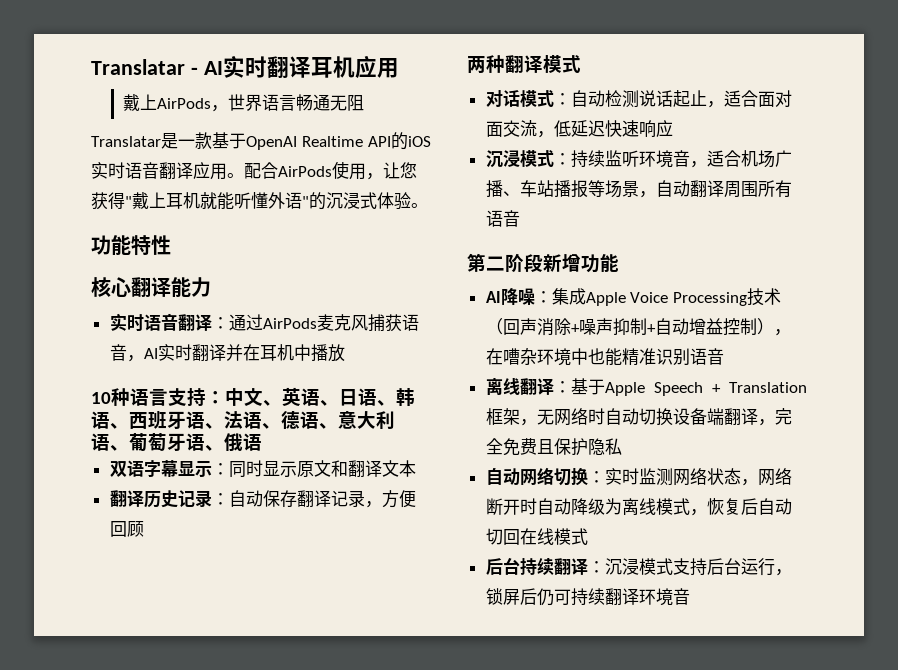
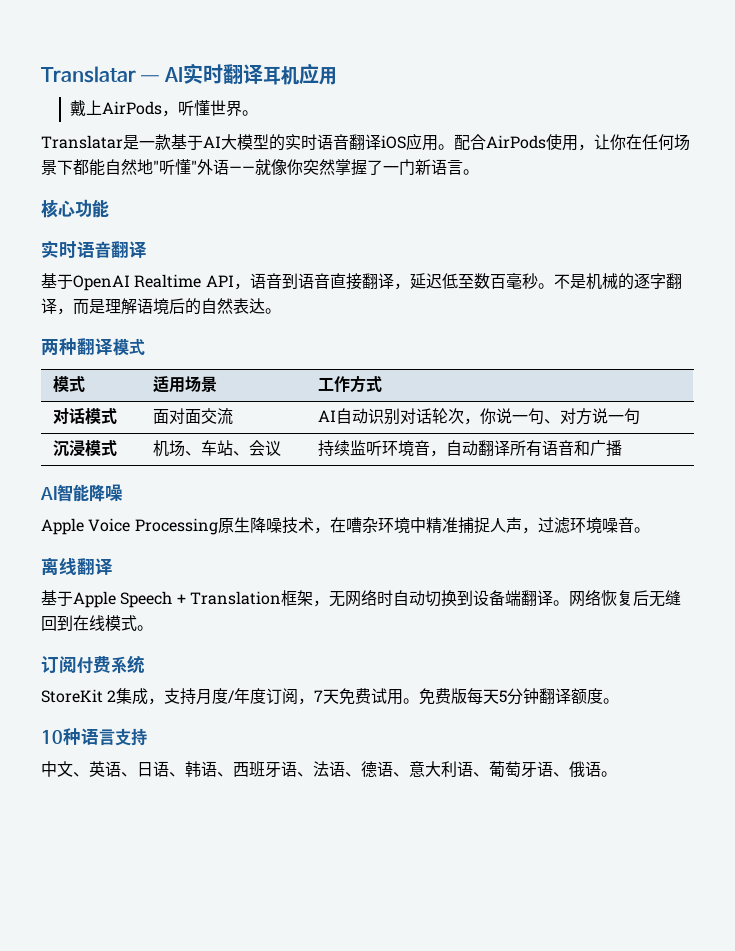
[91,59,198,75] Translatar - -> [41,66,160,83] Translatar —
[228,94,365,111] 世界语言畅通无阻 -> [178,100,259,116] 听懂世界。
[246,132,431,150] [91,162,193,179] OpenAI Realtime API的iOS实时语音翻译 -> [203,134,406,151] AI大模型的实时语音翻译iOS
[400,162,417,179] [91,192,428,210] [91,235,171,256] 您获得"戴上耳机就能听懂外语"的沉浸式体验。 // 功能特性 -> [610,134,690,151] [41,159,479,176] 你在任何场景下都能自然地"听懂"外语——就像你突然掌握了一门新语言。
[131,277,211,297] [109,313,419,332] [109,344,345,362] 翻译能力 // 实时语音翻译：通过AirPods麦克风捕获语音，AI实时翻译并在耳机中播放 -> [75,199,109,218] [41,240,147,259] [41,273,682,291] [41,298,281,315] [41,338,145,356] [53,376,86,393] [153,376,218,393] [318,375,383,393] [53,408,118,425] [153,408,234,425] [318,408,641,425] [53,440,118,457] [153,440,282,457] [318,440,623,457] [40,484,123,502] [41,517,650,535] [41,557,113,575] [41,589,681,608] [41,615,153,631] [41,655,145,674] [41,688,620,705] 功能 // 实时语音翻译 // 基于OpenAI Realtime API，语音到语音直接翻译，延迟低至数百毫秒。不是机械的逐字翻译，而是理解语境后的自然表达。 // 两种翻译模式 // 模式 | 适用场景 | 工作方式 // 对话模式 | 面对面交流 | AI自动识别对话轮次，你说一句、对方说一句 // 沉浸模式 | 机场、车站、会议 | 持续监听环境音，自动翻译所有语音和广播 // AI智能降噪 // Apple Voice Processing原生降噪技术，在嘈杂环境中精准捕捉人声，过滤环境噪音。 // 离线翻译 // 基于Apple Speech + Translation框架，无网络时自动切换到设备端翻译。网络恢复后无缝回到在线模式。 // 订阅付费系统 // StoreKit 2集成，支持月度/年度订阅，7天免费试用。免费版每天5分钟翻译额度。
[206,391,225,404] ： -> (147, 737) //
[109,460,416,478] [109,490,416,508] [109,521,144,537] [467,55,581,73] [485,90,792,108] [485,120,673,138] [485,150,792,168] [485,180,792,198] [485,210,520,227] [467,253,619,273] [485,288,781,306] [485,318,791,336] [485,348,724,366] [485,378,807,396] [485,408,792,426] [485,438,622,456] [485,467,792,486] [485,498,792,516] [485,528,588,545] [485,557,792,576] [485,588,690,606] // 双语字幕显示：同时显示原文和翻译文本 // 翻译历史记录：自动保存翻译记录，方便回顾 // 两种翻译模式 // 对话模式：自动检测说话起止，适合面对面交流，低延迟快速响应 // 沉浸模式：持续监听环境音，适合机场广播、车站播报等场景，自动翻译周围所有语音 // 第二阶段新增功能 // AI降噪：集成Apple Voice Processing技术（回声消除+噪声抑制+自动增益控制），在嘈杂环境中也能精准识别语音 // 离线翻译：基于Apple Speech + Translation框架，无网络时自动切换设备端翻译，完全免费且保护隐私 // 自动网络切换：实时监测网络状态，网络断开时自动降级为离线模式，恢复后自动切回在线模式 // 后台持续翻译：沉浸模式支持后台运行，锁屏后仍可持续翻译环境音 -> [601,771,617,777] 。

